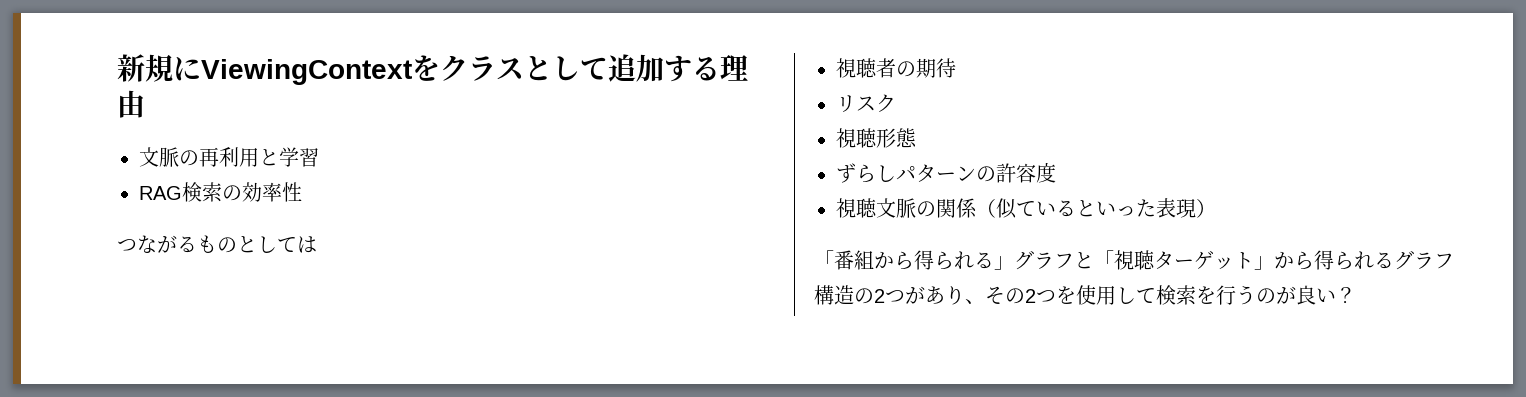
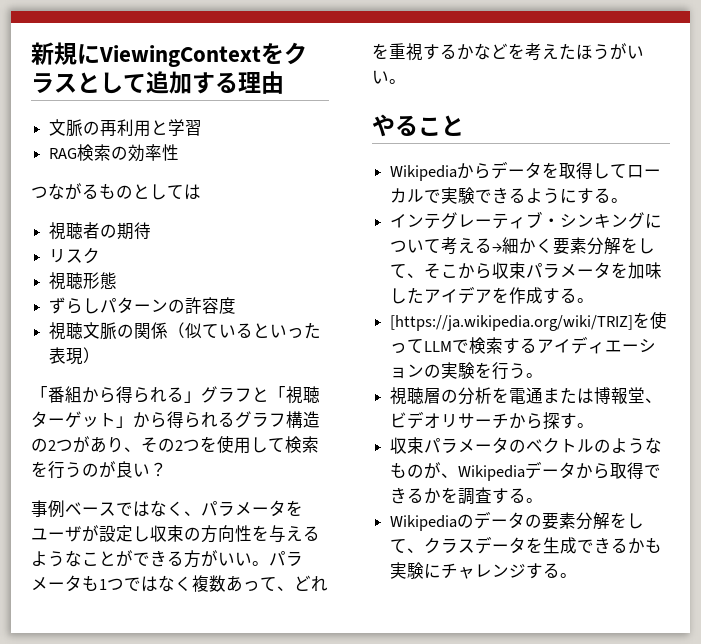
(1356, 295) none -> [31,500,303,518] [31,525,320,543] [31,550,303,568] [31,575,328,592] [372,43,644,61] [372,70,406,84] [372,114,464,137] [390,161,662,181] [390,187,629,204] [390,211,663,229] [390,237,656,255] [390,262,663,279] [390,286,595,304] [390,312,668,331] [390,336,657,354] [390,362,544,380] [390,387,663,405] [390,411,595,430] [390,437,663,454] [390,461,662,481] [390,487,544,505] [390,511,645,531] [390,536,663,554] [390,562,578,579] // 事例ベースではなく、パラメータをユーザが設定し収束の方向性を与えるようなことができる方がいい。パラメータも1つではなく複数あって、どれを重視するかなどを考えたほうがいい。 // やること // Wikipediaからデータを取得してローカルで実験できるようにする。 // インテグレーティブ・シンキングについて考える→細かく要素分解をして、そこから収束パラメータを加味したアイデアを作成する。 // [https://ja.wikipedia.org/wiki/TRIZ]を使ってLLMで検索するアイディエーションの実験を行う。 // 視聴層の分析を電通または博報堂、ビデオリサーチから探す。 // 収束パラメータのベクトルのようなものが、Wikipediaデータから取得できるかを調査する。 // Wikipediaのデータの要素分解をして、クラスデータを生成できるかも実験にチャレンジする。

